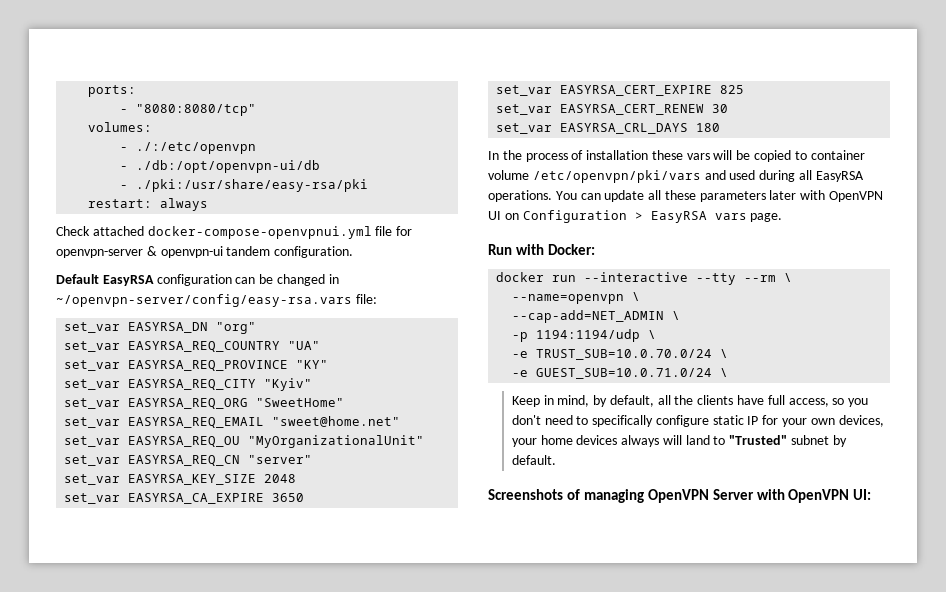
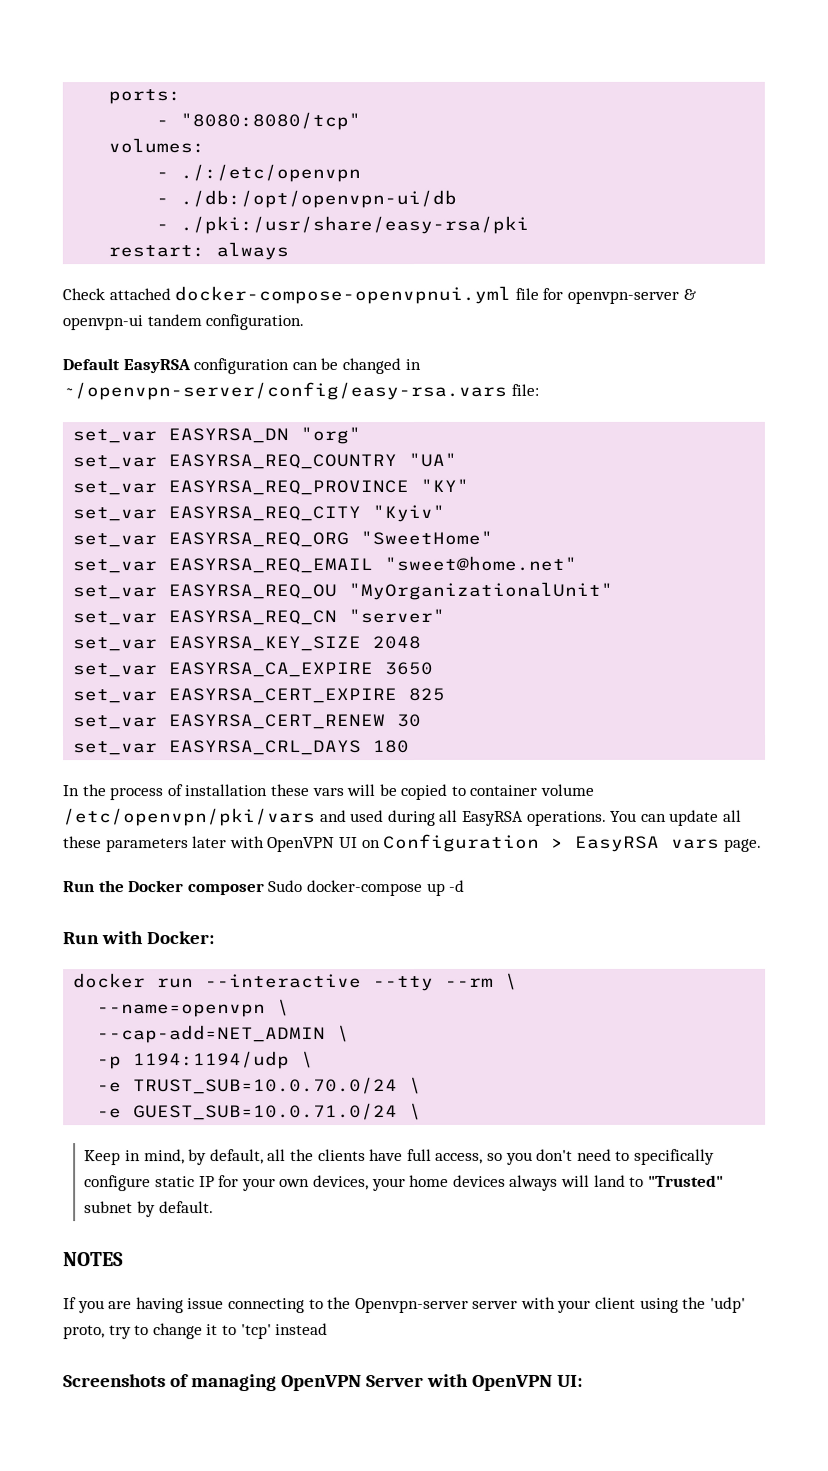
(783, 217) none -> [63,879,466,897] // Run the Docker composer Sudo docker-compose up -d
(556, 460) none -> [63,1252,124,1267] [63,1296,746,1314] [63,1323,329,1340] // NOTES // If you are having issue connecting to the Openvpn-server server with your client using the 'udp' proto, try to change it to 'tcp' instead

